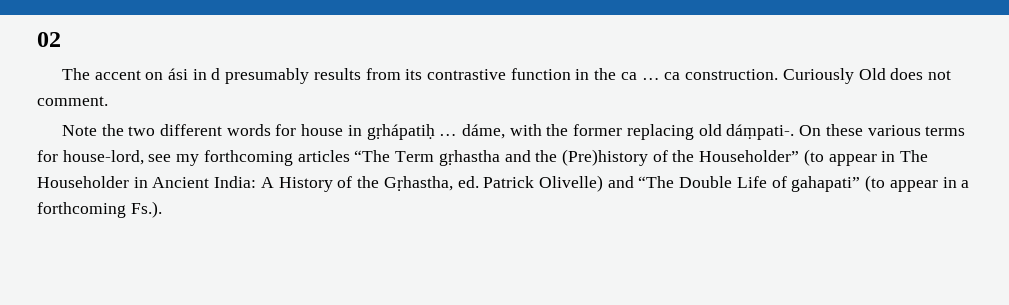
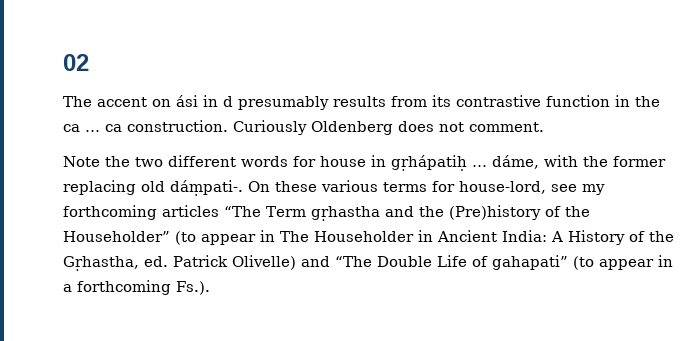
[858,68,886,80] Old -> [311,121,393,135] Oldenberg

